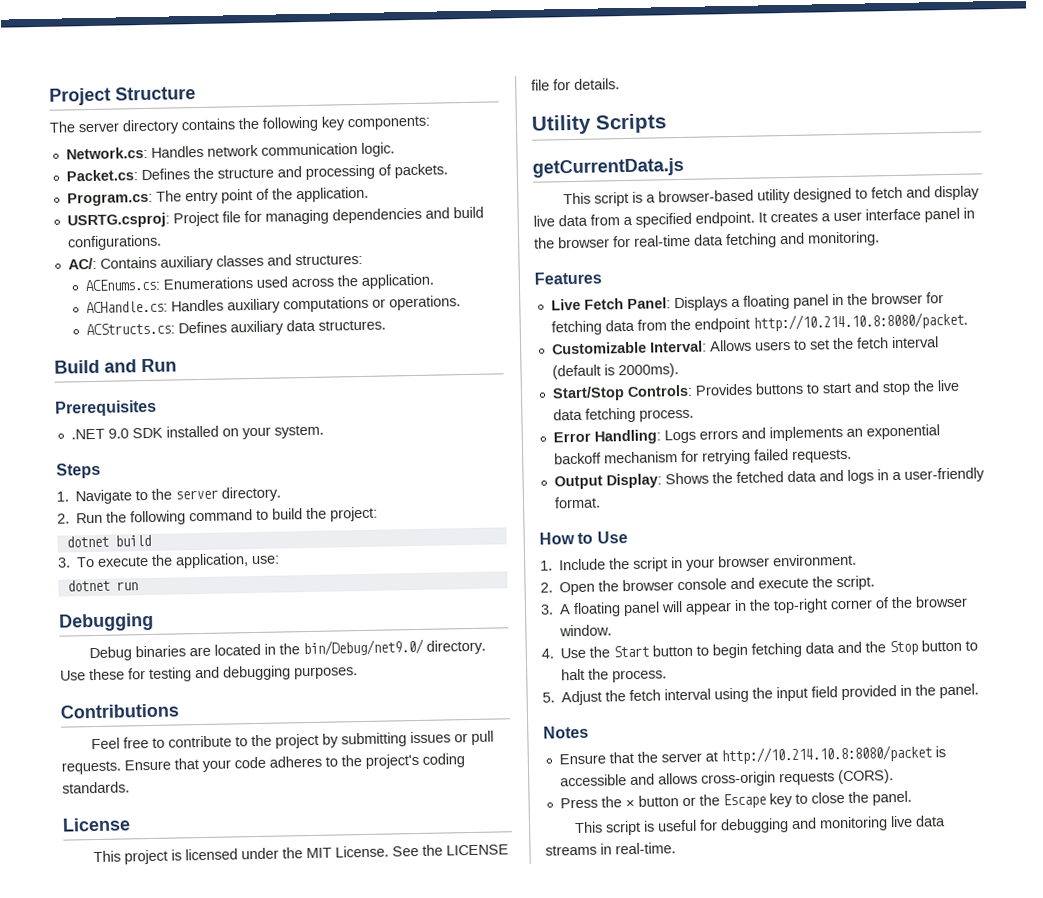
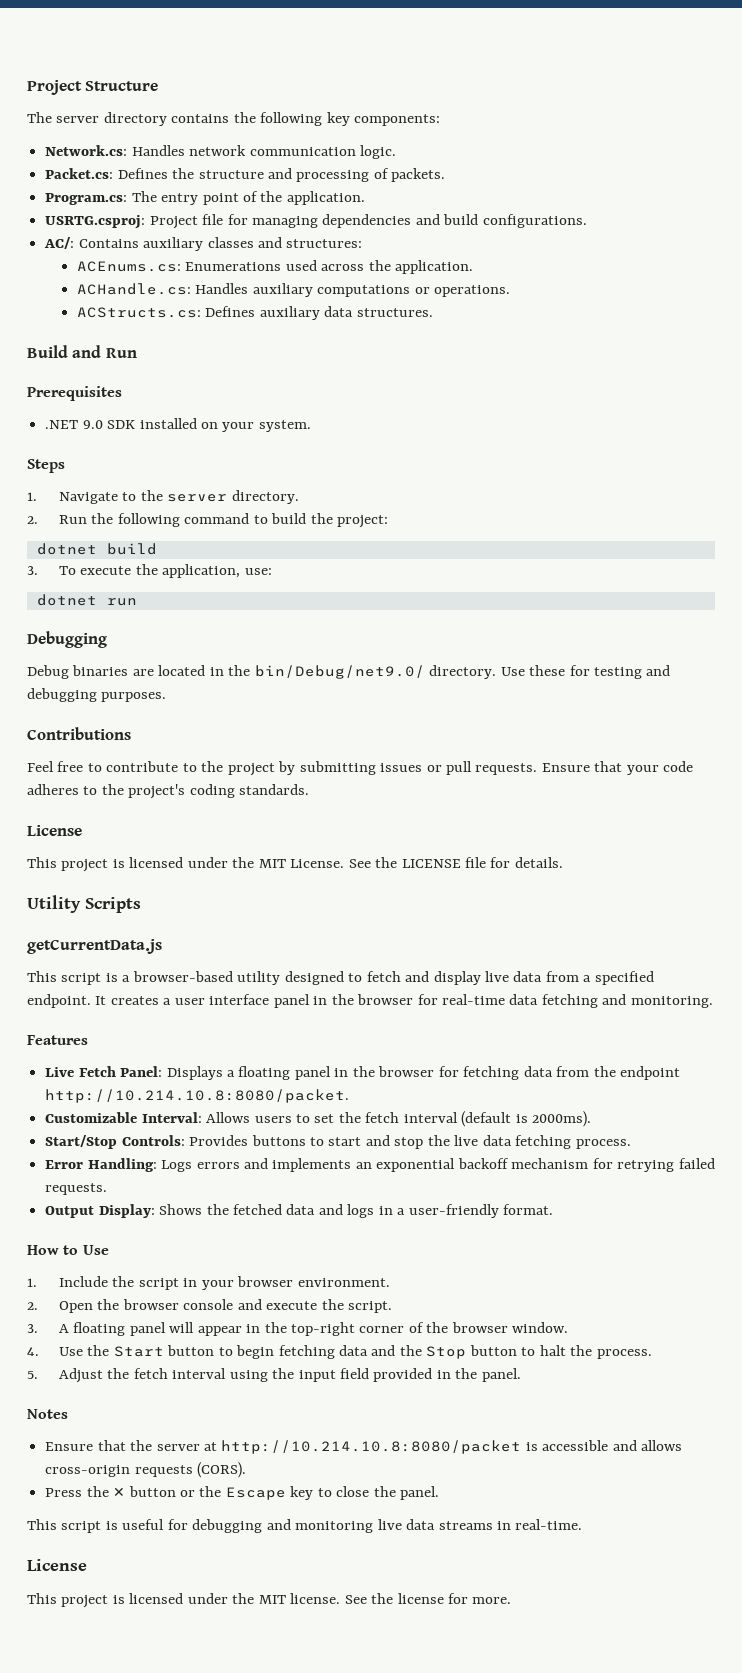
(676, 848) none -> [27,1559,87,1571] [27,1593,512,1608] // License // This project is licensed under the MIT license. See the license for more.

